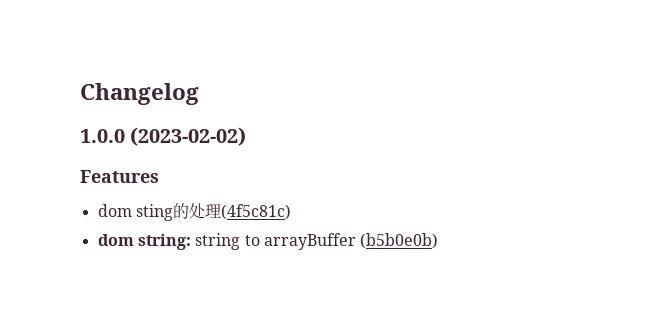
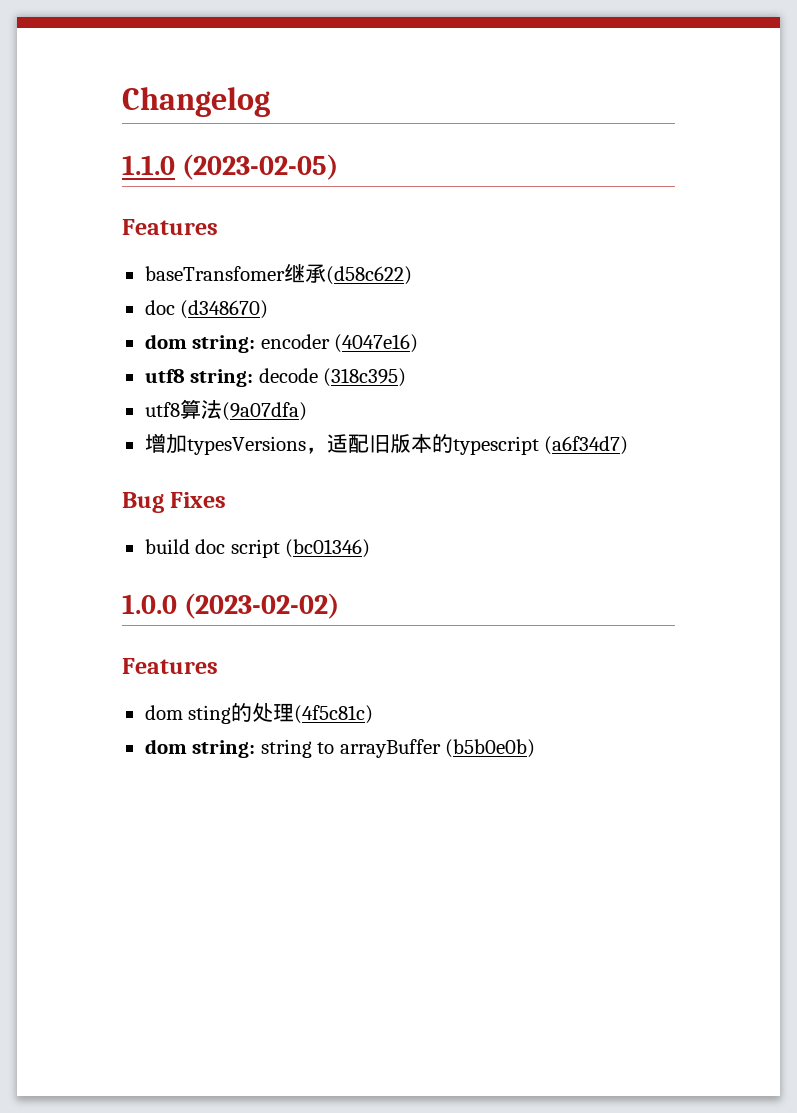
(199, 94) none -> [122,154,339,180] [122,219,218,235] [144,264,412,285] [144,300,269,319] [144,334,419,353] [144,368,407,387] [144,399,307,421] [144,433,629,455] [122,492,227,513] [144,539,371,558] // 1.1.0 (2023-02-05) // Features // baseTransfomer继承(d58c622) // doc (d348670) // dom string: encoder (4047e16) // utf8 string: decode (318c395) // utf8算法(9a07dfa) // 增加typesVersions，适配旧版本的typescript (a6f34d7) // Bug Fixes // build doc script (bc01346)

